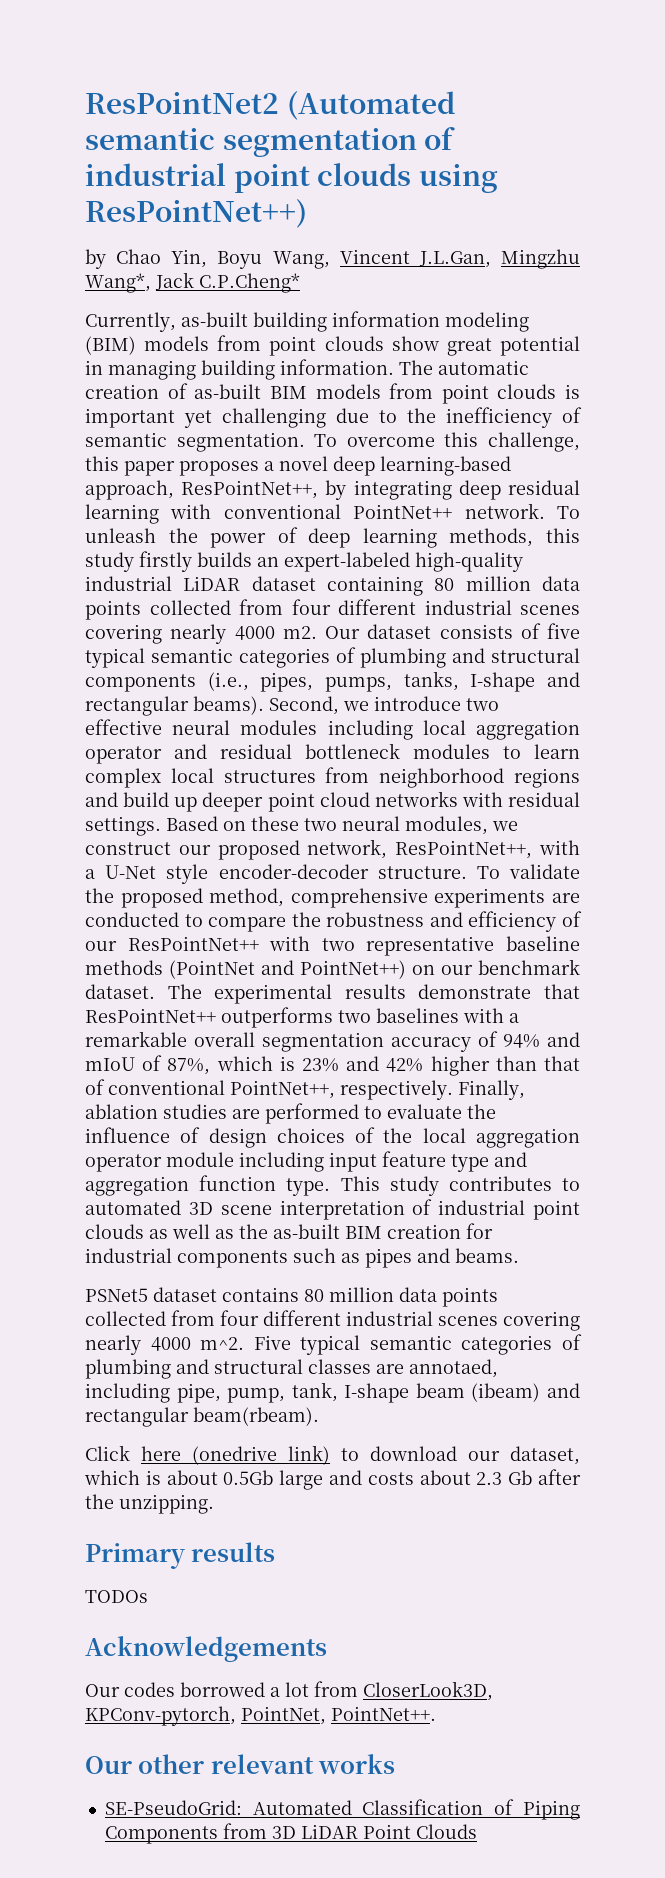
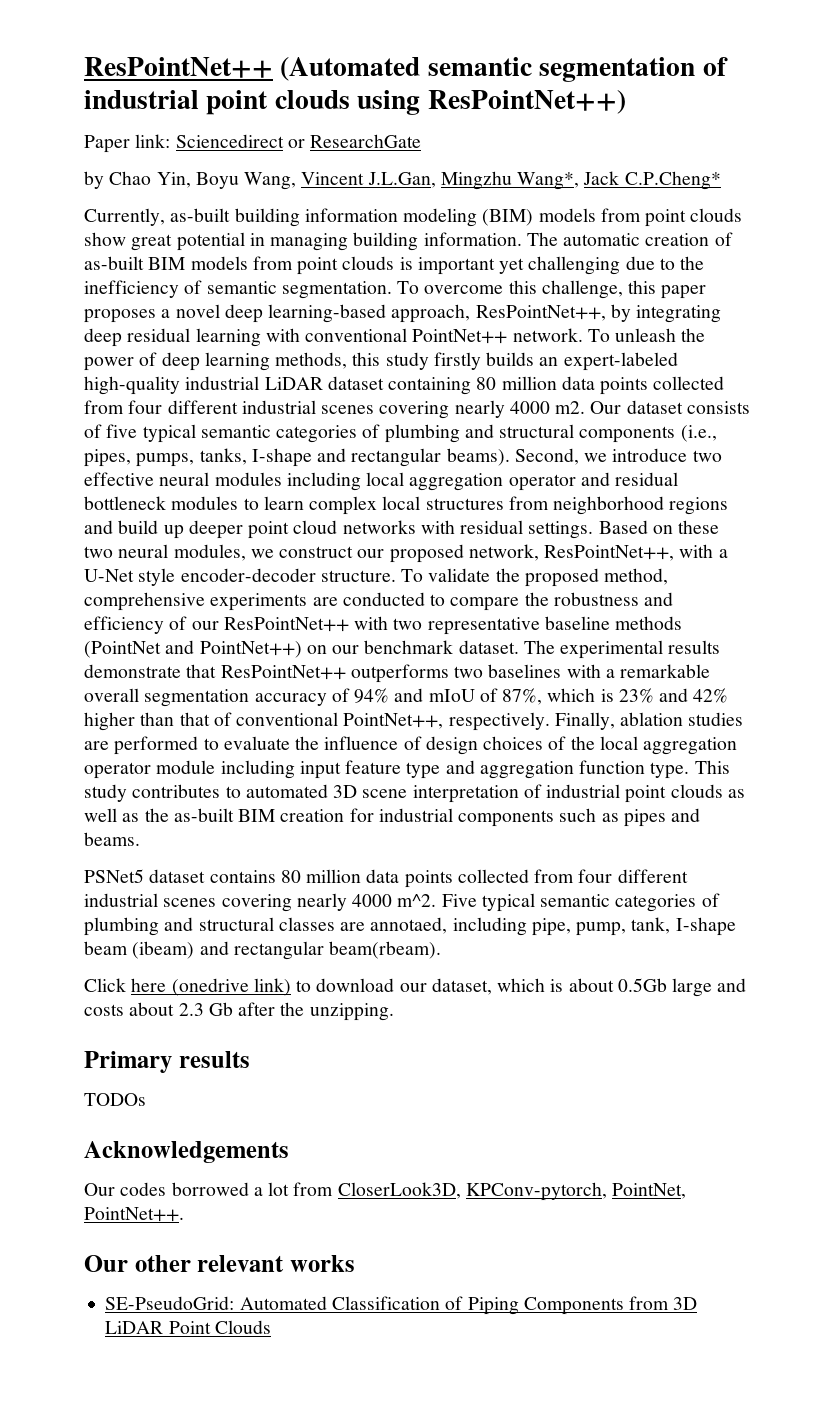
[85,92,279,114] ResPointNet2 -> [84,57,273,78] ResPointNet++
(307, 213) none -> [84,134,422,153] // Paper link: Sciencedirect or ResearchGate

